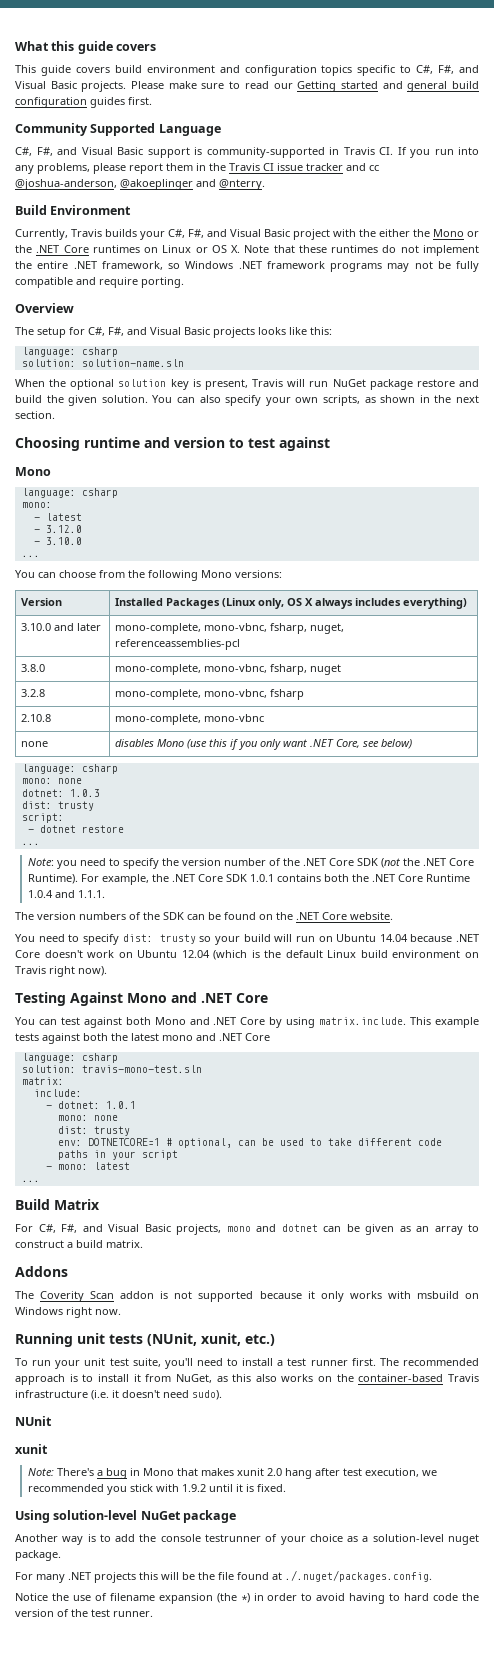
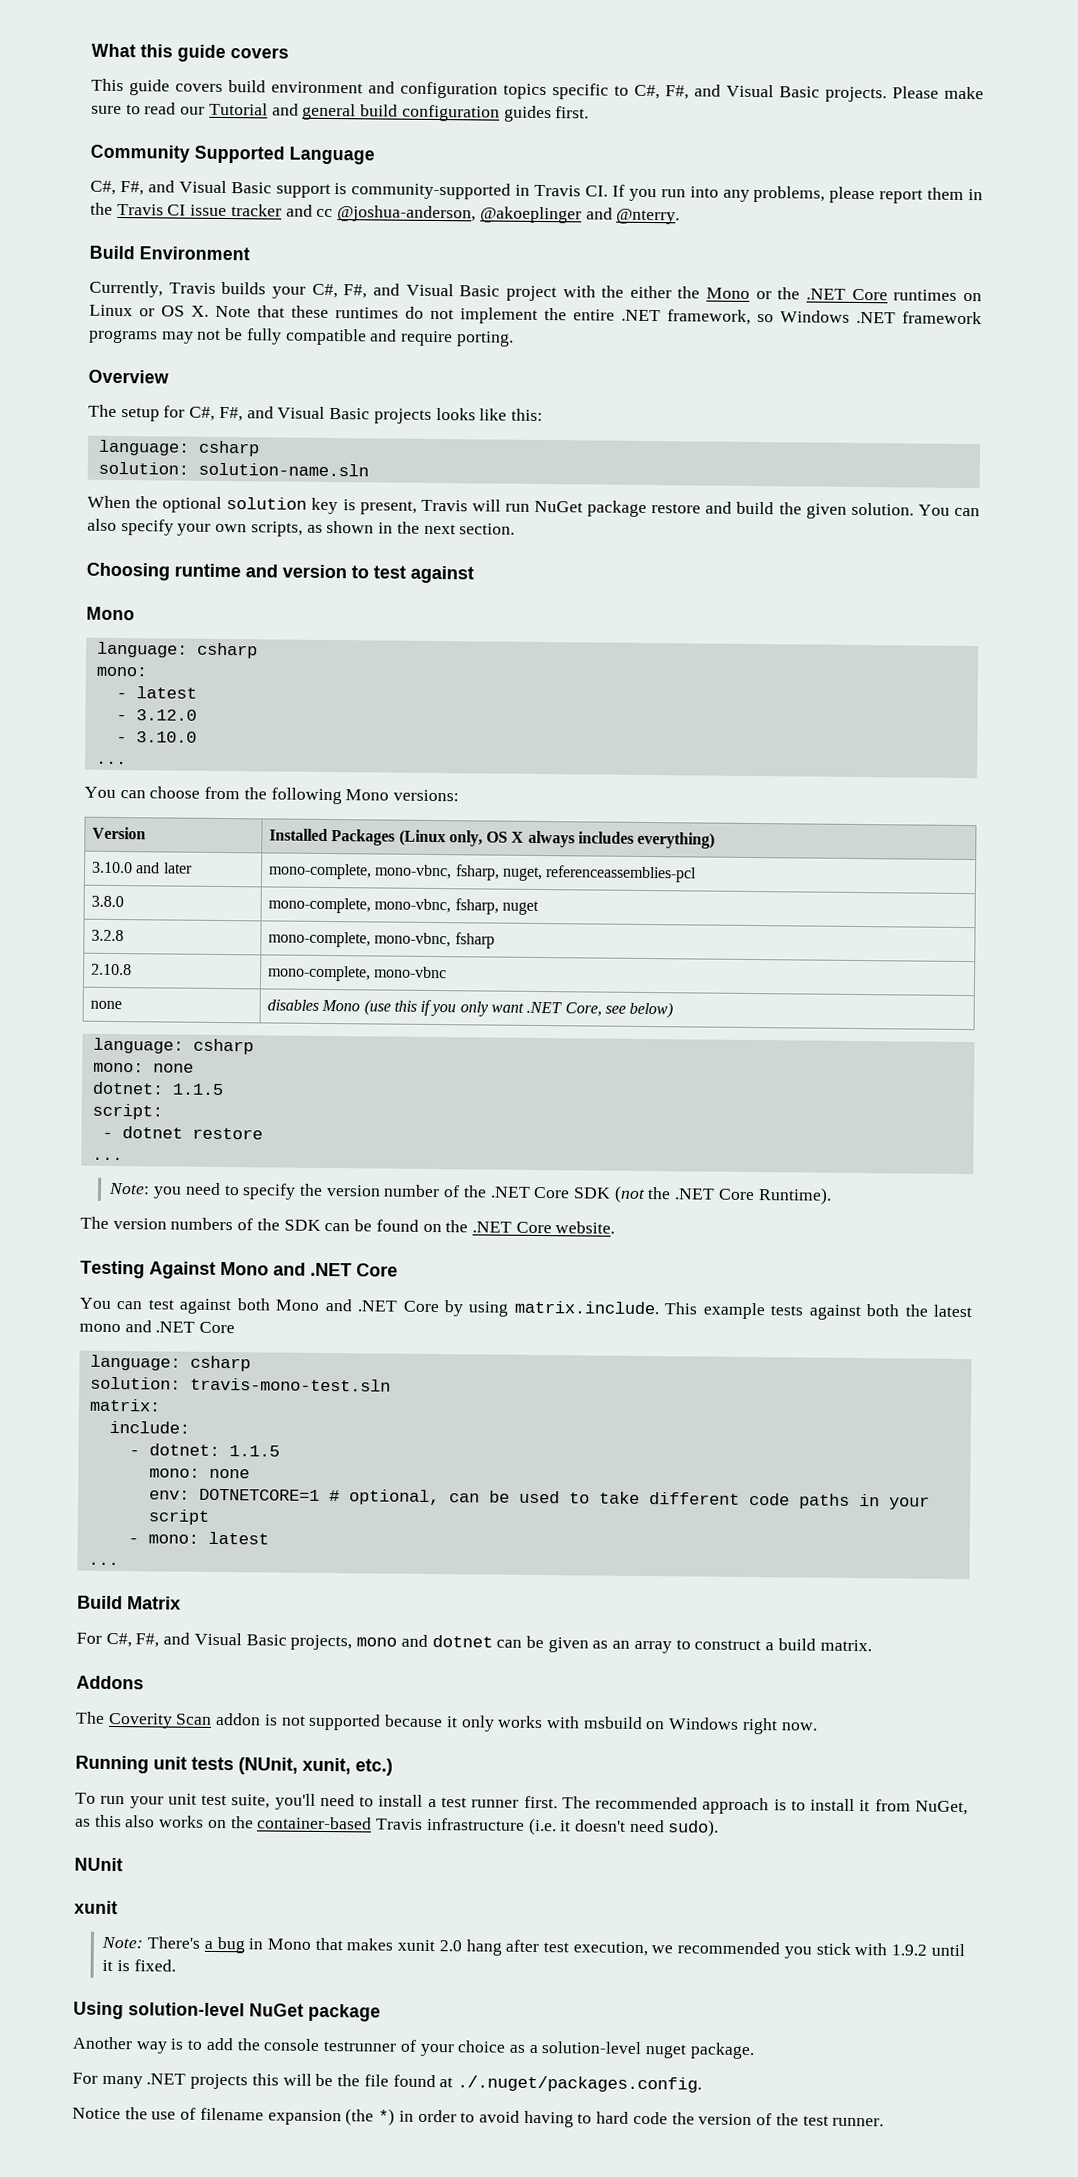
[297,81,378,92] Getting started -> [208,102,268,116] Tutorial
[69,789,100,797] [21,801,94,811] 1.0.3 // dist: trusty -> [171,1083,224,1096] 1.1.5
[80,874,470,885] [27,890,105,898] For example, the .NET Core SDK 1.0.1 contains both the .NET Core Runtime 1.0.4 and 1.1.1. -> (832, 1196) none
[15,934,479,945] [15,950,480,960] [15,966,107,977] // You need to specify dist: trusty so your build will run on Ubuntu 14.04 because .NET Core doesn't work on Ubuntu 12.04 (which is the default Linux build environment on Travis right now). -> (616, 1227) none
[105,1101,136,1109] [57,1115,118,1121] [57,1126,130,1136] 1.0.1 // mono: none // dist: trusty -> [228,1445,280,1457] [148,1468,250,1479] 1.1.5 // mono: none

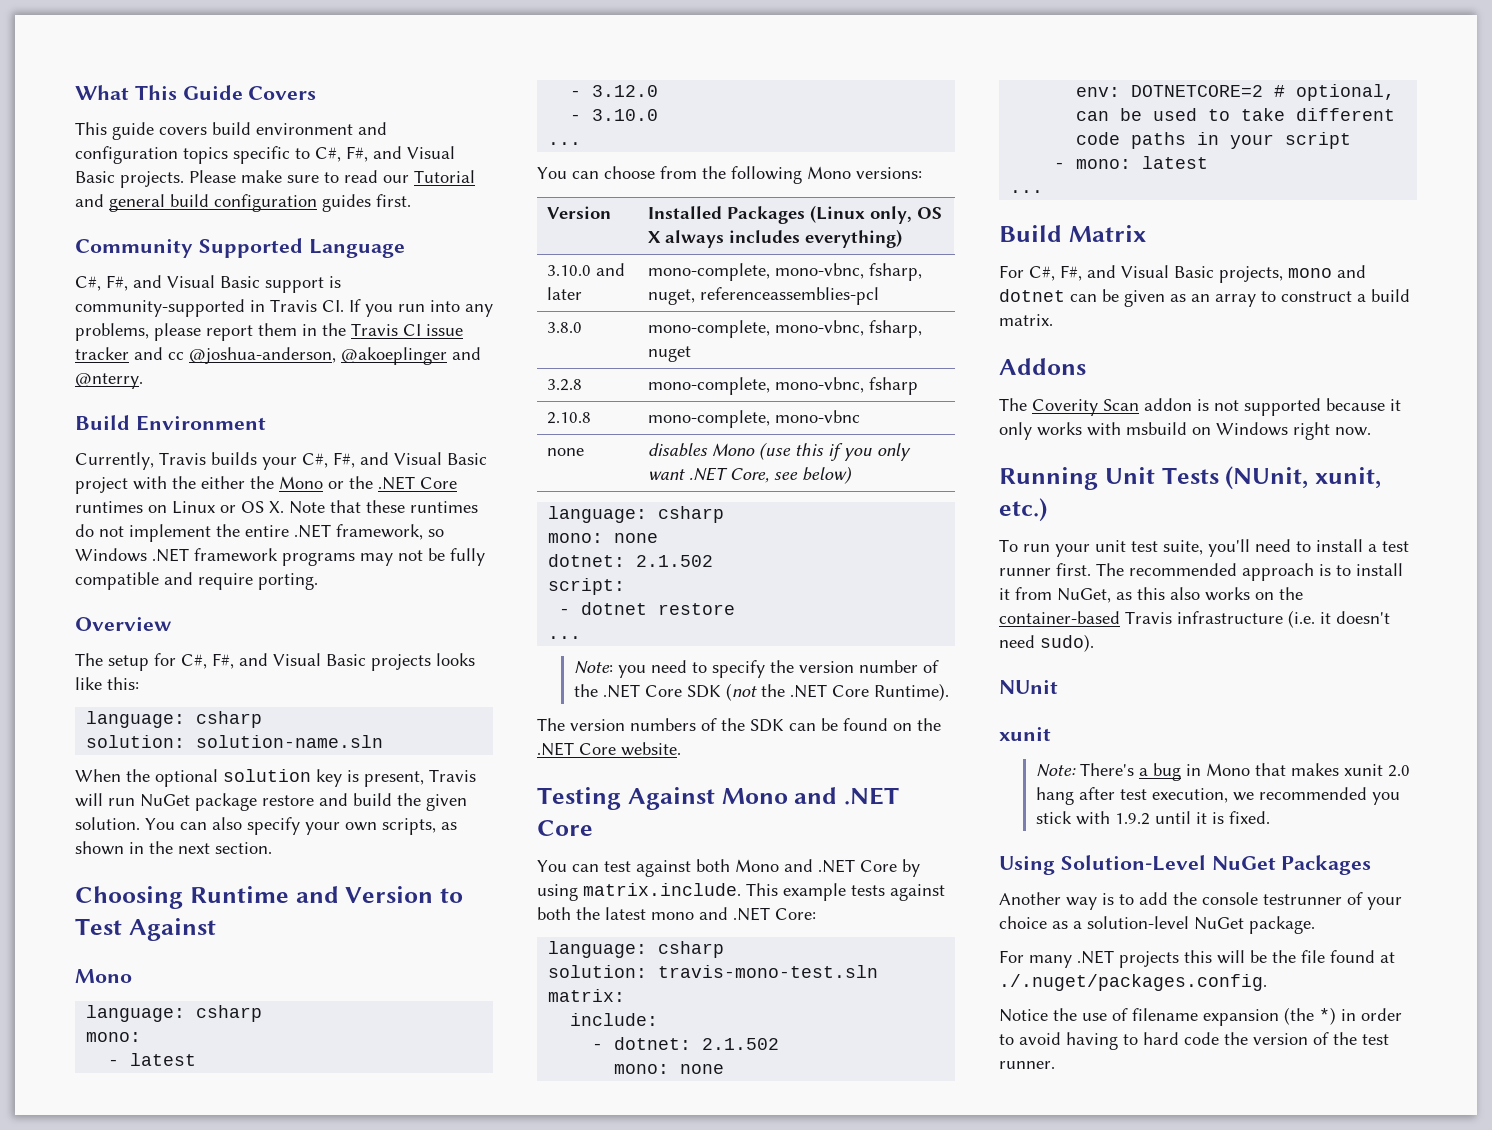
[140,44,289,63] this guide covers -> [134,85,317,100] This Guide Covers
[174,563,474,584] runtime and version to test against -> [189,886,463,903] [75,918,216,941] Runtime and Version to Test Against
[171,1083,224,1096] 1.1.5 -> [636,555,714,567] 2.1.502
[199,1321,236,1334] Core -> [775,908,816,920] Core:
[228,1445,280,1457] 1.1.5 -> [702,1038,780,1050] 2.1.502
[198,1488,320,1501] DOTNETCORE=1 -> [1131,85,1264,97] DOTNETCORE=2
[153,1756,234,1771] unit tests -> [1104,467,1219,484] Unit Tests
[128,2002,381,2022] solution-level NuGet package -> [1060,855,1372,875] Solution-Level NuGet Packages
[645,2044,687,2059] nuget -> [1194,917,1244,930] NuGet

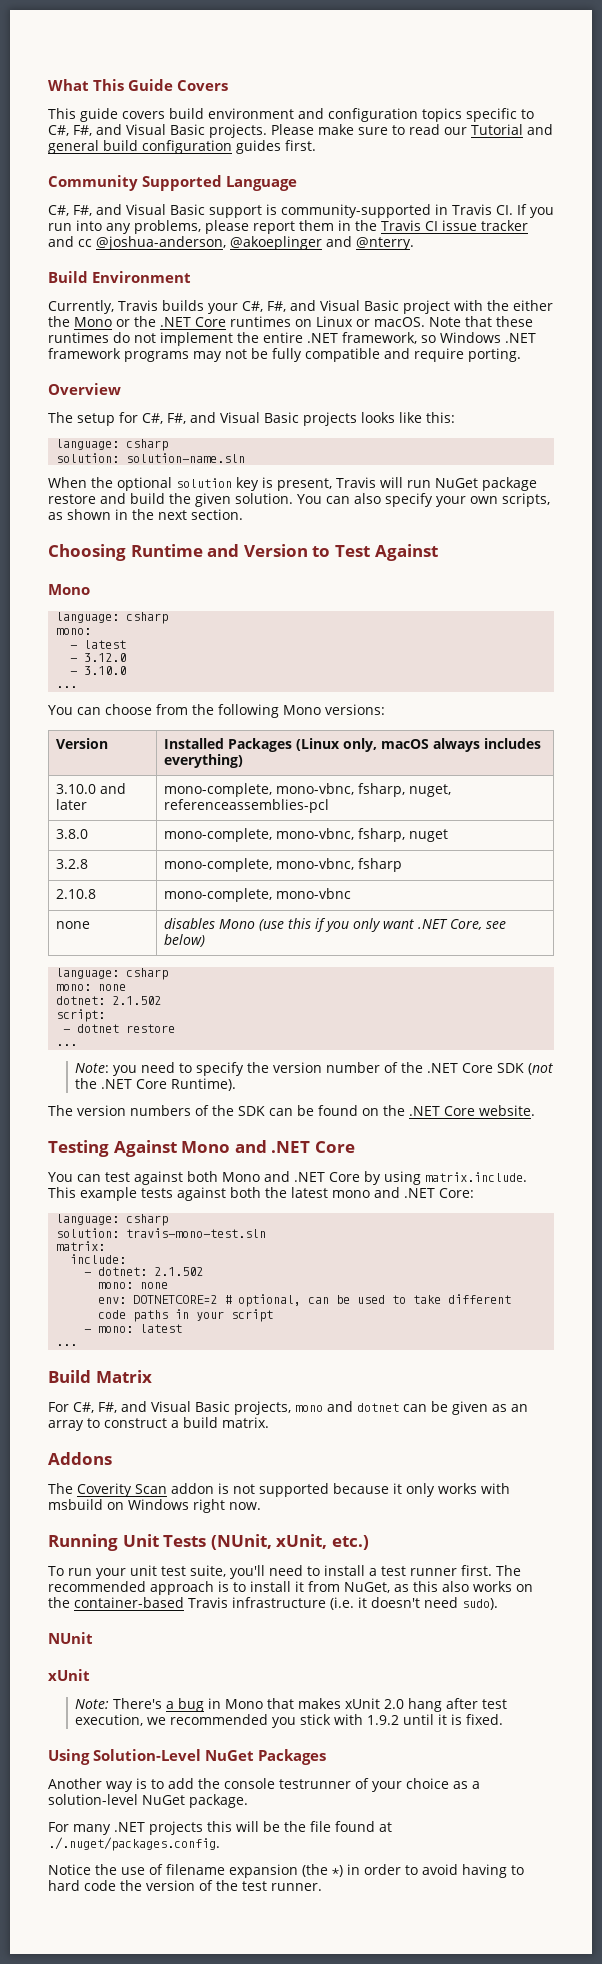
[241,501,284,513] OS X. -> [374,317,425,327] macOS.
[916,207,942,219] [647,231,661,243] OS X -> [381,739,430,749] macOS
[1315,467,1381,489] xunit, -> [276,1534,328,1549] xUnit,
[999,727,1051,741] xunit -> [48,1669,90,1681] xUnit
[1343,764,1383,776] xunit -> [344,1698,380,1709] xUnit

